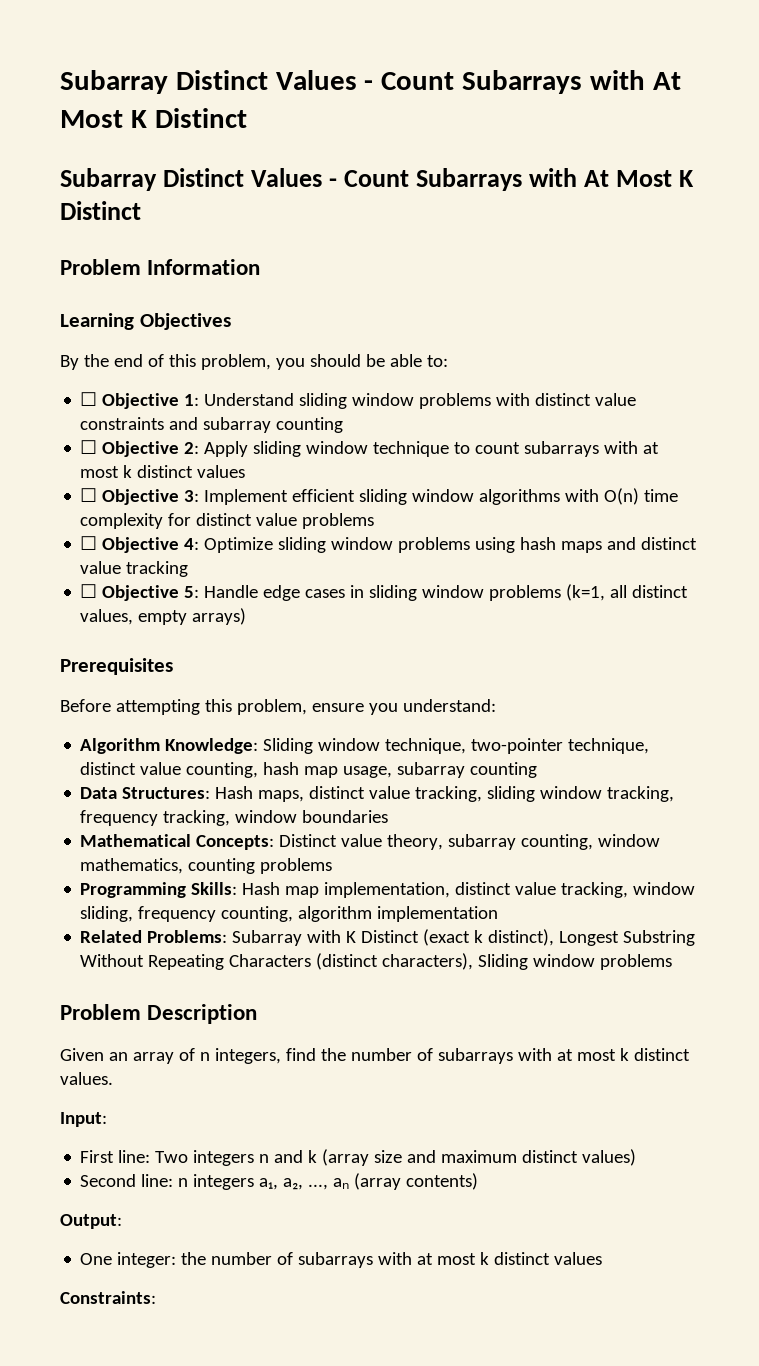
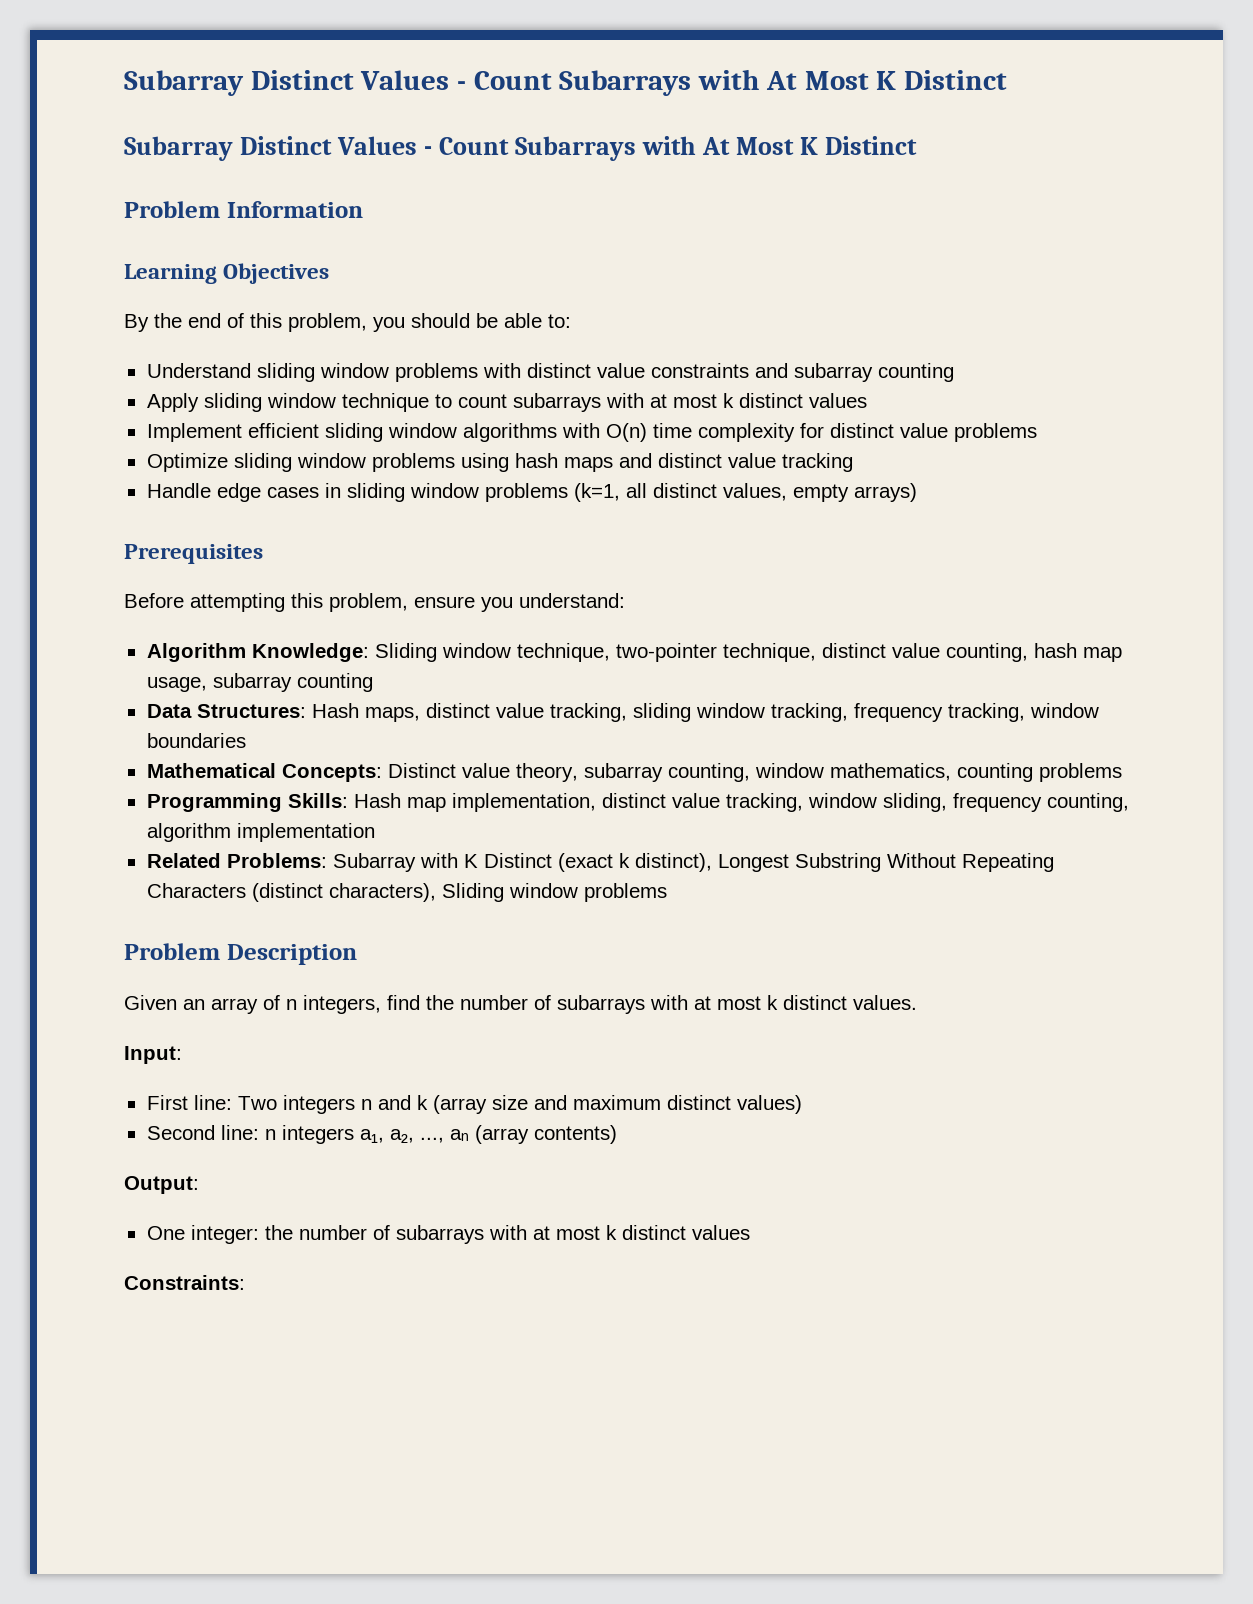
[80,392,200,409] ☐ Objective 1: -> (571, 321) none
[80,440,200,457] ☐ Objective 2: -> (954, 372) none
[80,488,200,505] ☐ Objective 3: -> (867, 400) none
[80,536,200,553] ☐ Objective 4: -> (1037, 432) none
[80,584,200,601] ☐ Objective 5: -> (853, 462) none

